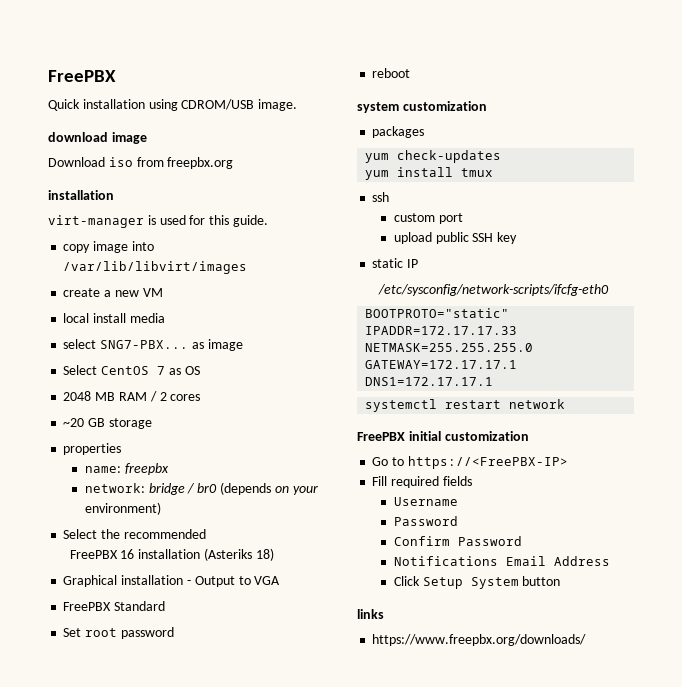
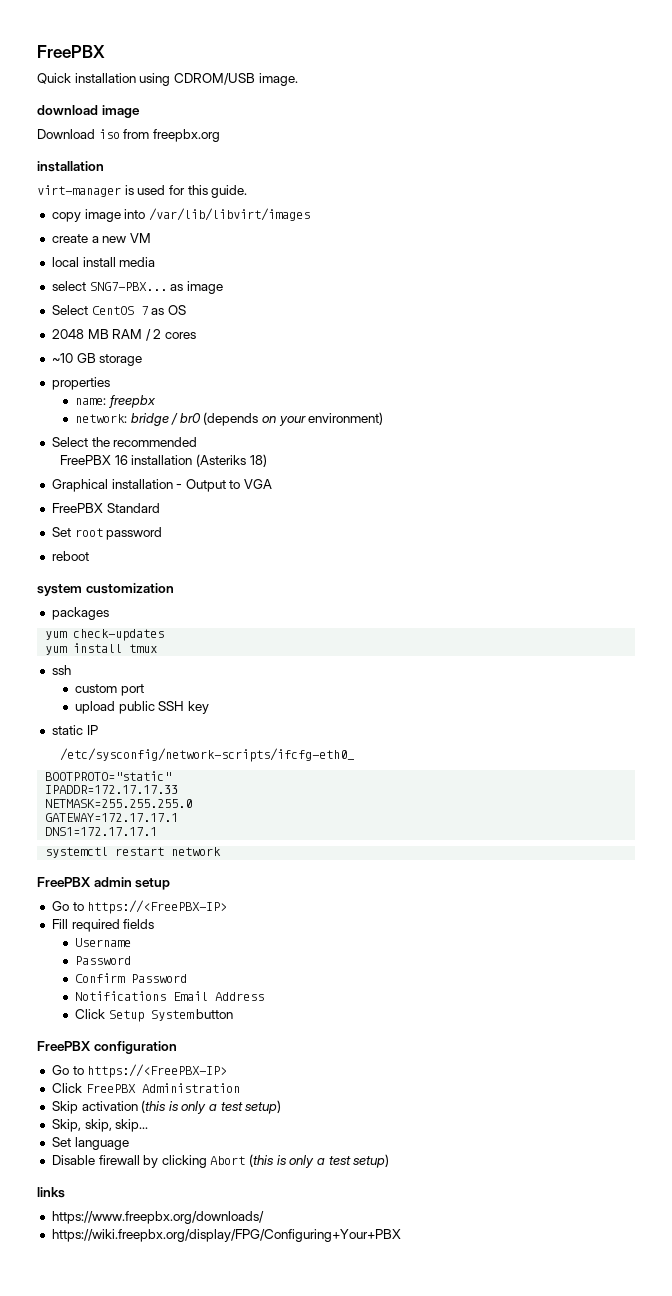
[63,418,85,427] ~20 -> [51,353,73,363] ~10
[377,284,609,296] /etc/sysconfig/network-scripts/ifcfg-eth0 -> [60,748,355,762] /etc/sysconfig/network-scripts/ifcfg-eth0_
[408,431,529,441] initial customization -> [93,877,171,890] admin setup
(561, 581) none -> [37,1041,177,1054] [51,1064,228,1078] [51,1083,240,1093] [51,1100,282,1114] [51,1119,149,1132] [51,1137,129,1150] [51,1154,390,1168] // FreePBX configuration // Go to https://<FreePBX-IP> // Click FreePBX Administration // Skip activation (this is only a test setup) // Skip, skip, skip... // Set language // Disable firewall by clicking Abort (this is only a test setup)
(587, 640) none -> [51,1229,401,1242] // https://wiki.freepbx.org/display/FPG/Configuring+Your+PBX

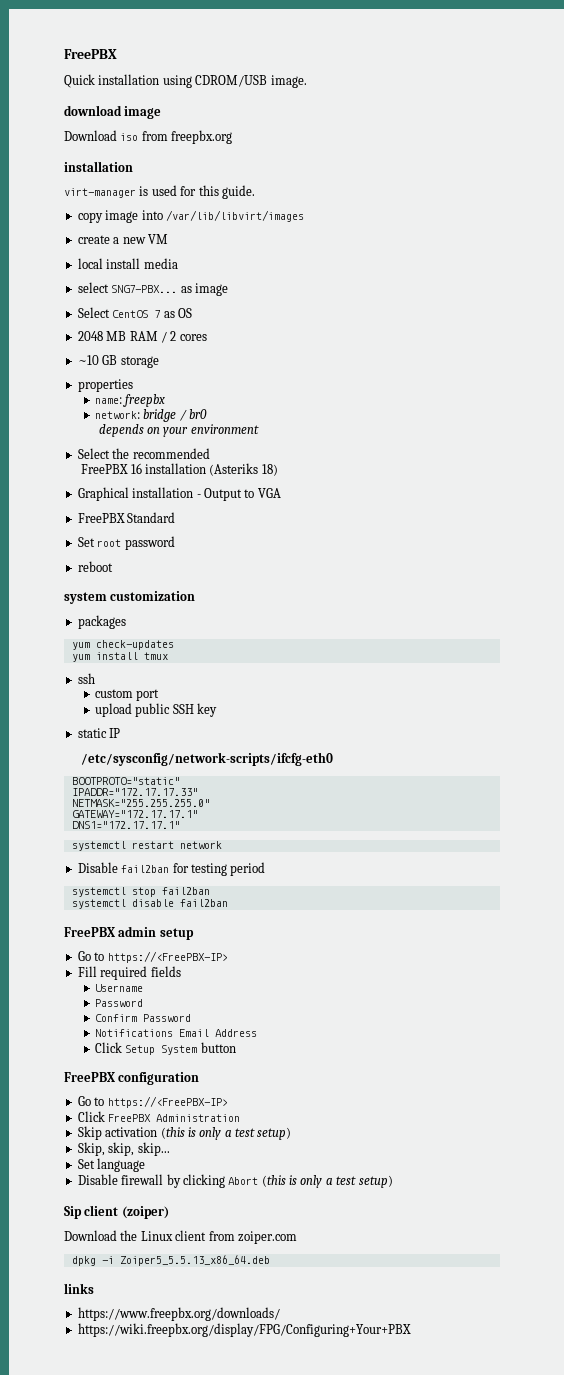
[203,412,259,426] (depends -> [98,424,144,437] // depends
[308,412,384,425] environment) -> [190,424,259,434] environment
[60,748,355,762] /etc/sysconfig/network-scripts/ifcfg-eth0_ -> [81,752,334,766] /etc/sysconfig/network-scripts/ifcfg-eth0
[45,785,179,794] [45,799,193,808] [45,813,179,822] [45,827,158,836] IPADDR=172.17.17.33 // NETMASK=255.255.255.0 // GATEWAY=172.17.17.1 // DNS1=172.17.17.1 -> [71,788,198,796] [71,799,210,807] [71,810,198,818] [71,821,180,829] IPADDR="172.17.17.33" // NETMASK="255.255.255.0" // GATEWAY="172.17.17.1" // DNS1="172.17.17.1"
(222, 851) none -> [77,862,266,876] [71,887,210,897] [71,899,228,909] // Disable fail2ban for testing period // systemctl stop fail2ban // systemctl disable fail2ban
(390, 1161) none -> [64,1205,169,1219] [64,1230,297,1244] [71,1255,270,1266] // Sip client (zoiper) // Download the Linux client from zoiper.com // dpkg -i Zoiper5_5.5.13_x86_64.deb

